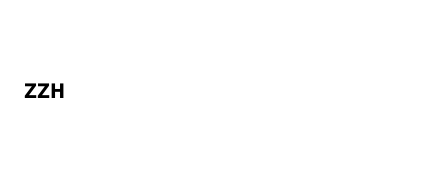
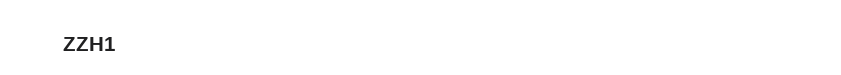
[24,83,65,98] ZZH -> [63,37,115,51] ZZH1

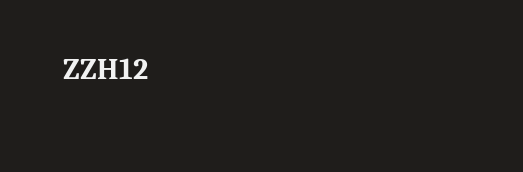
[63,37,115,51] ZZH1 -> [63,58,148,79] ZZH12

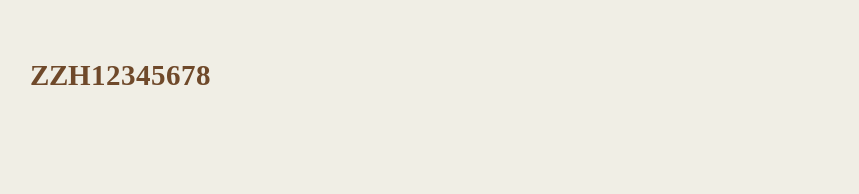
[63,58,148,79] ZZH12 -> [30,66,211,85] ZZH12345678

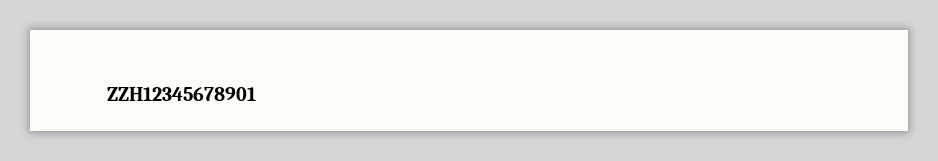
[30,66,211,85] ZZH12345678 -> [107,87,256,101] ZZH12345678901

